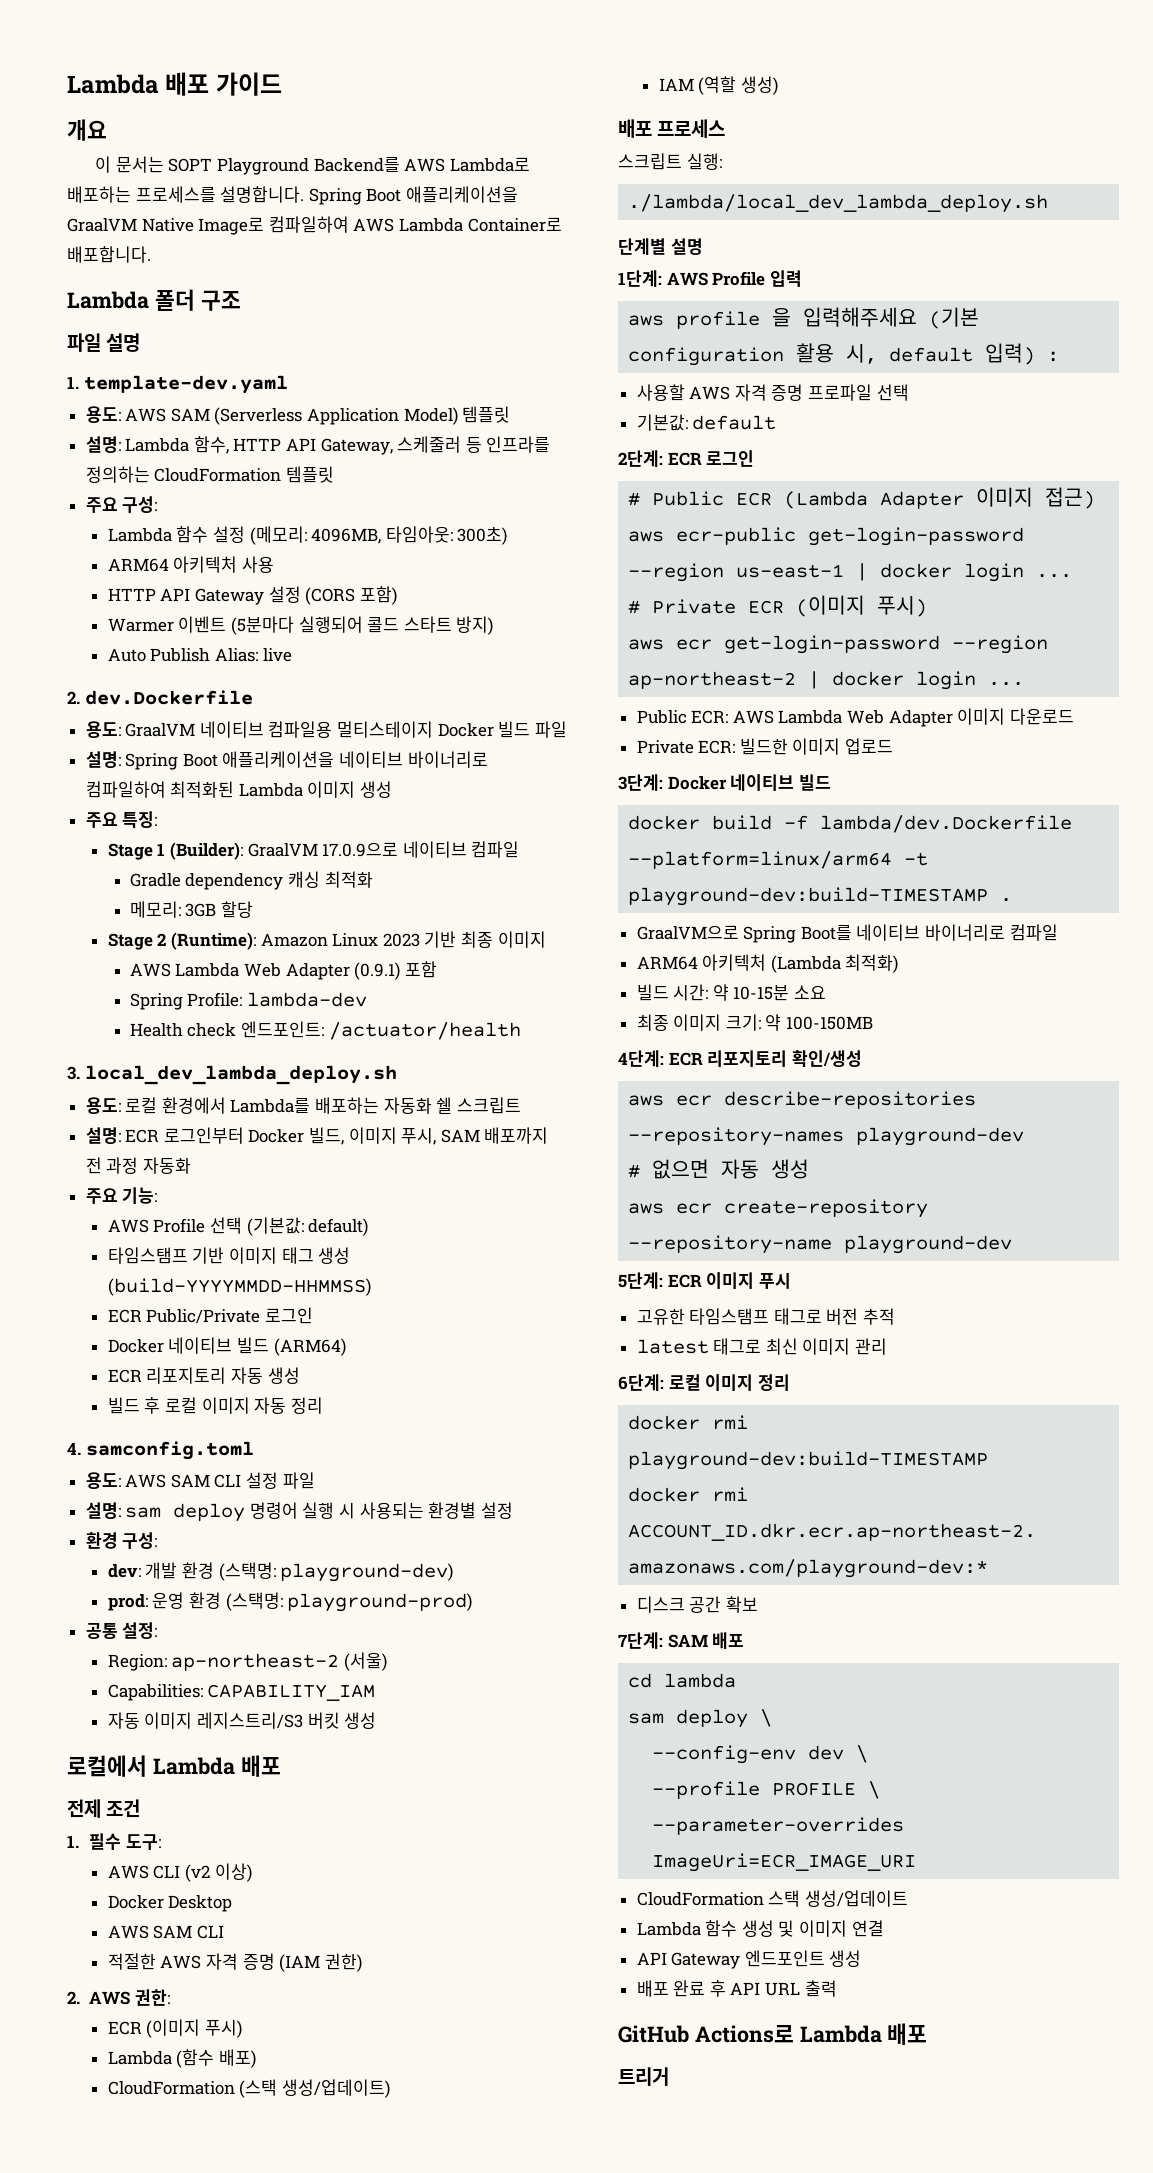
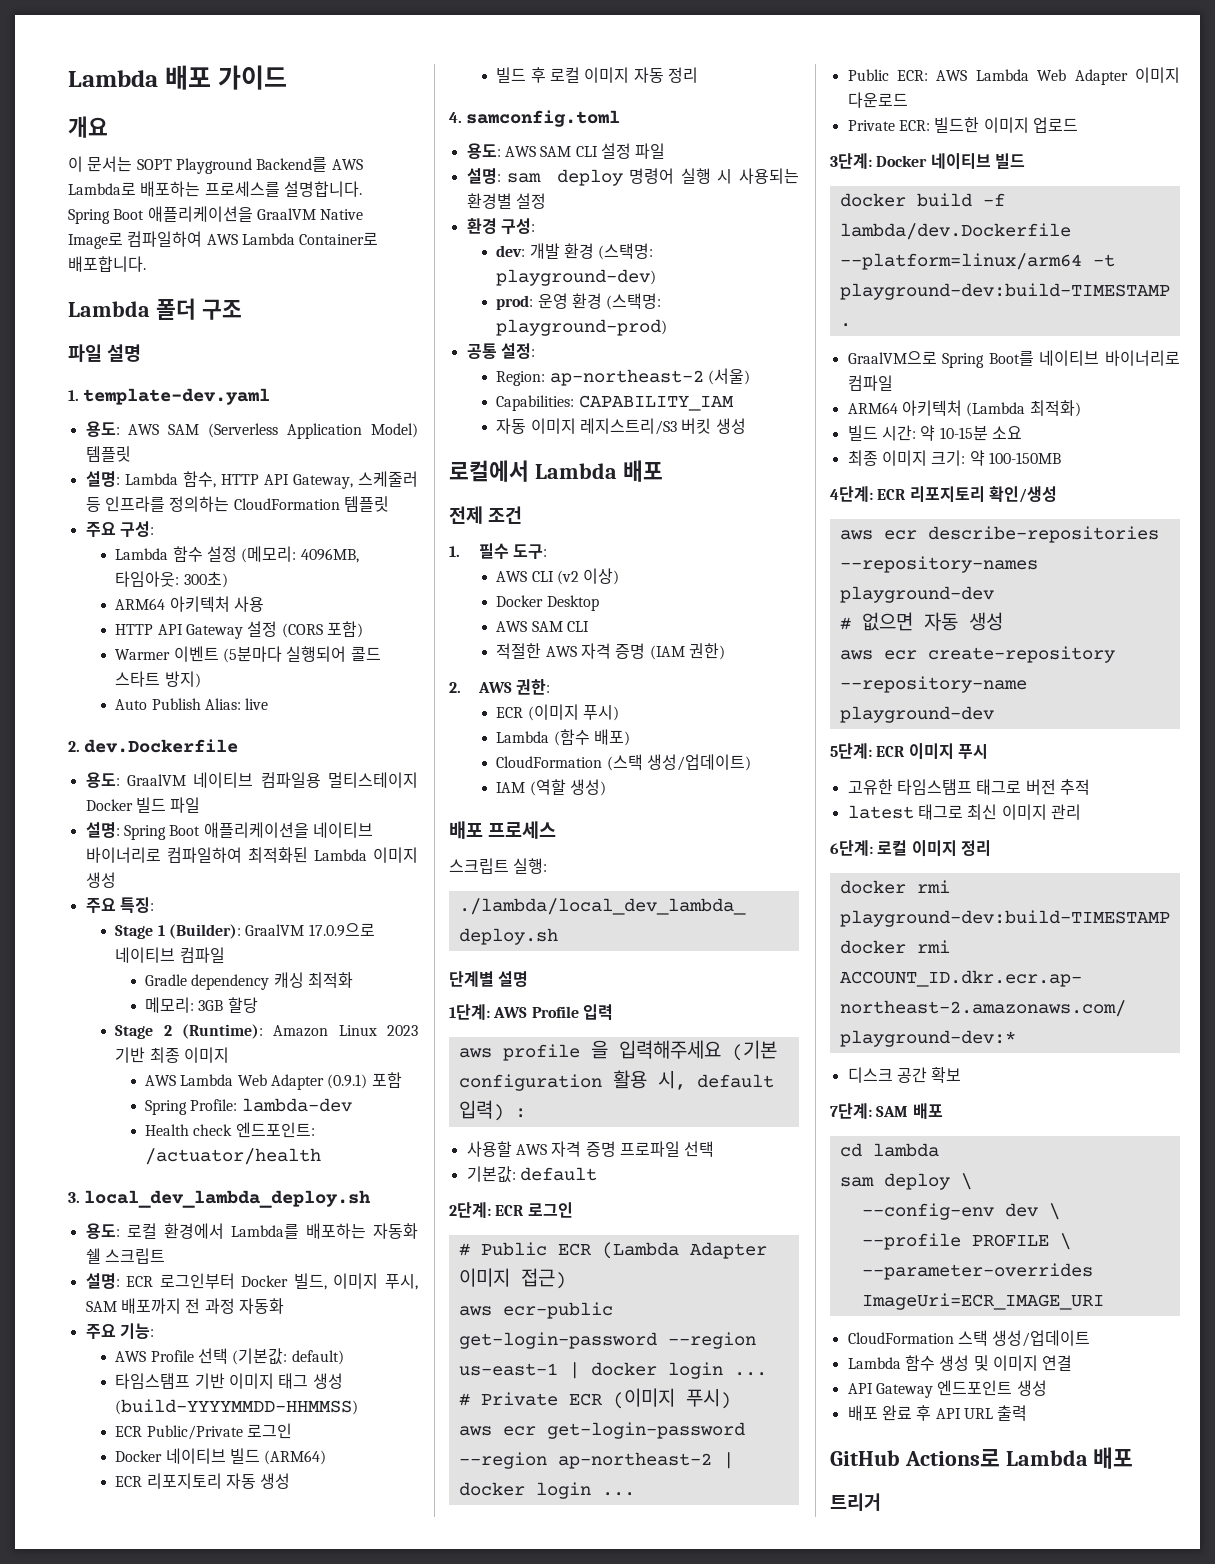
(305, 194) none -> (362, 189) //

